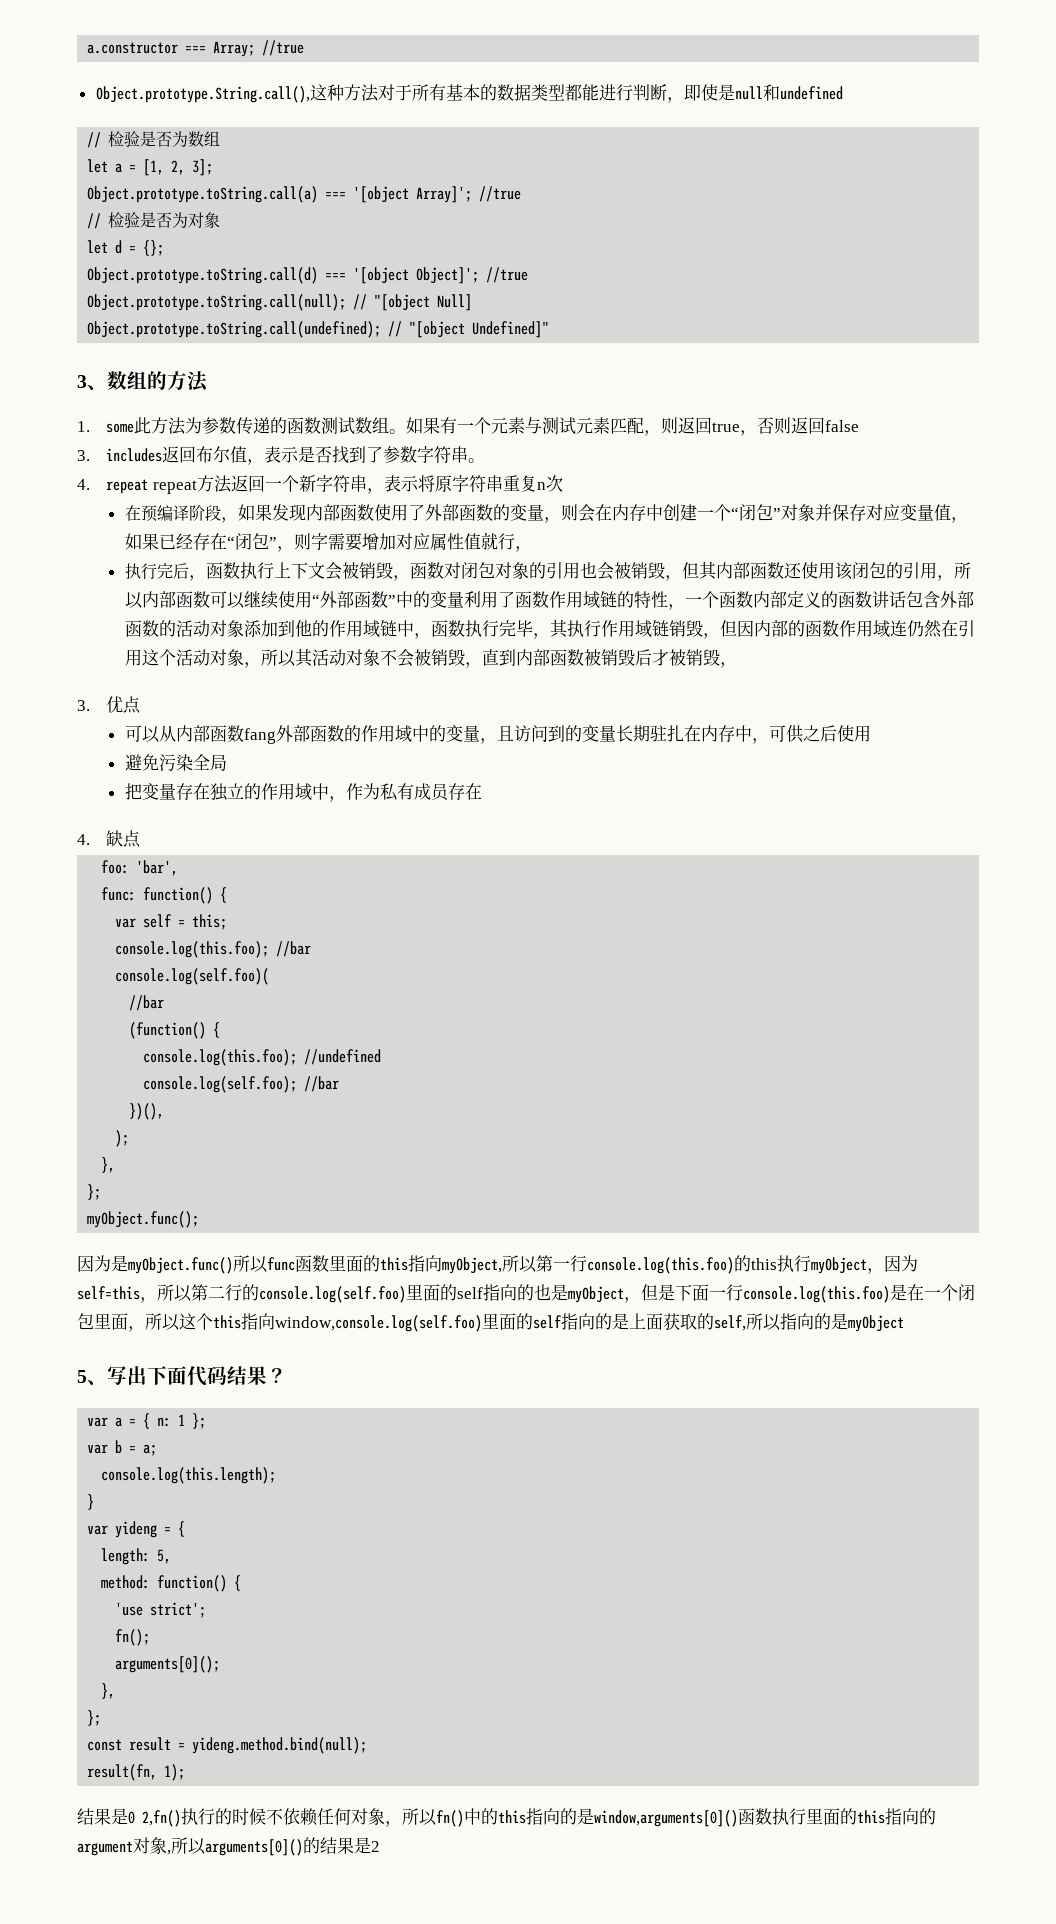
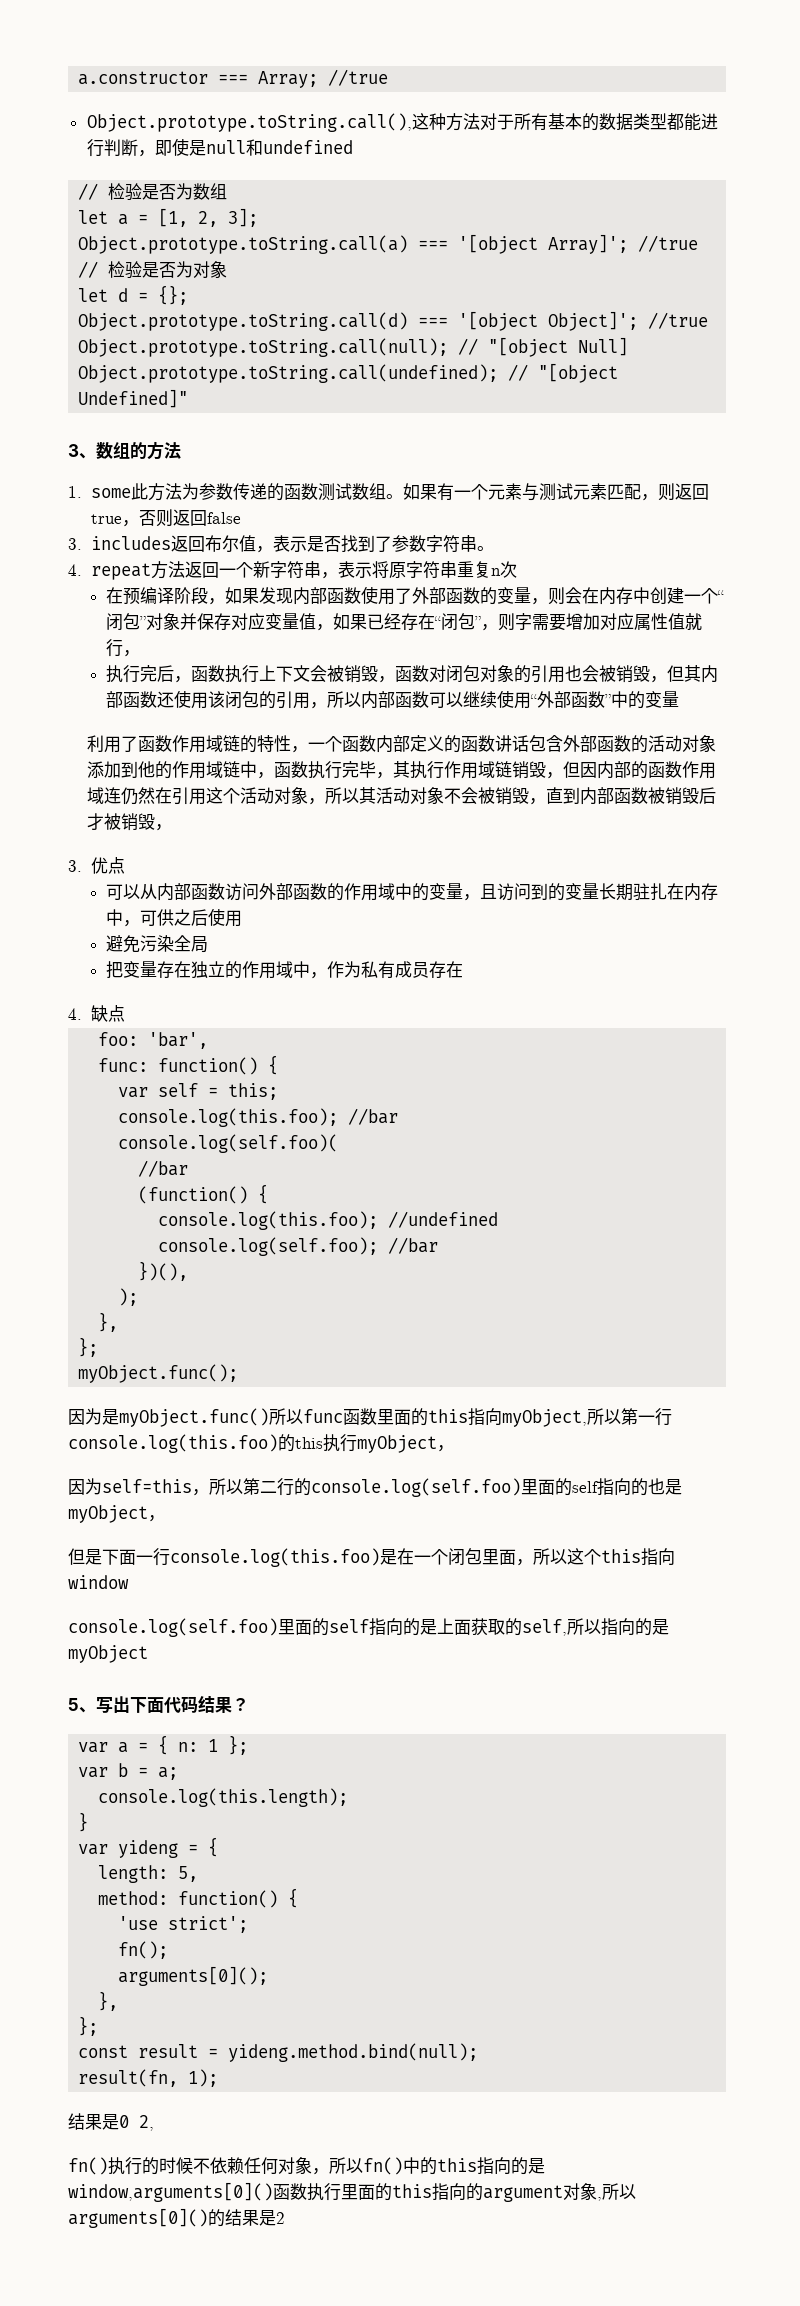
[95,86,310,103] Object.prototype.String.call(), -> [86,113,412,132] Object.prototype.toString.call(),
[152,480,197,494] repeat -> (151, 571) none
(464, 599) none -> (679, 699) //
[243,728,276,744] fang -> [224,883,259,901] 访问
(884, 1271) none -> (454, 1448) //
(641, 1300) none -> (165, 1518) //
[275,1315,482,1332] window,console.log(self.foo) -> [68,1575,129,1589] [68,1618,278,1637] window // console.log(self.foo)
[142,1810,181,1827] 2,fn() -> [139,2115,154,2131] [68,2157,108,2175] 2, // fn()

